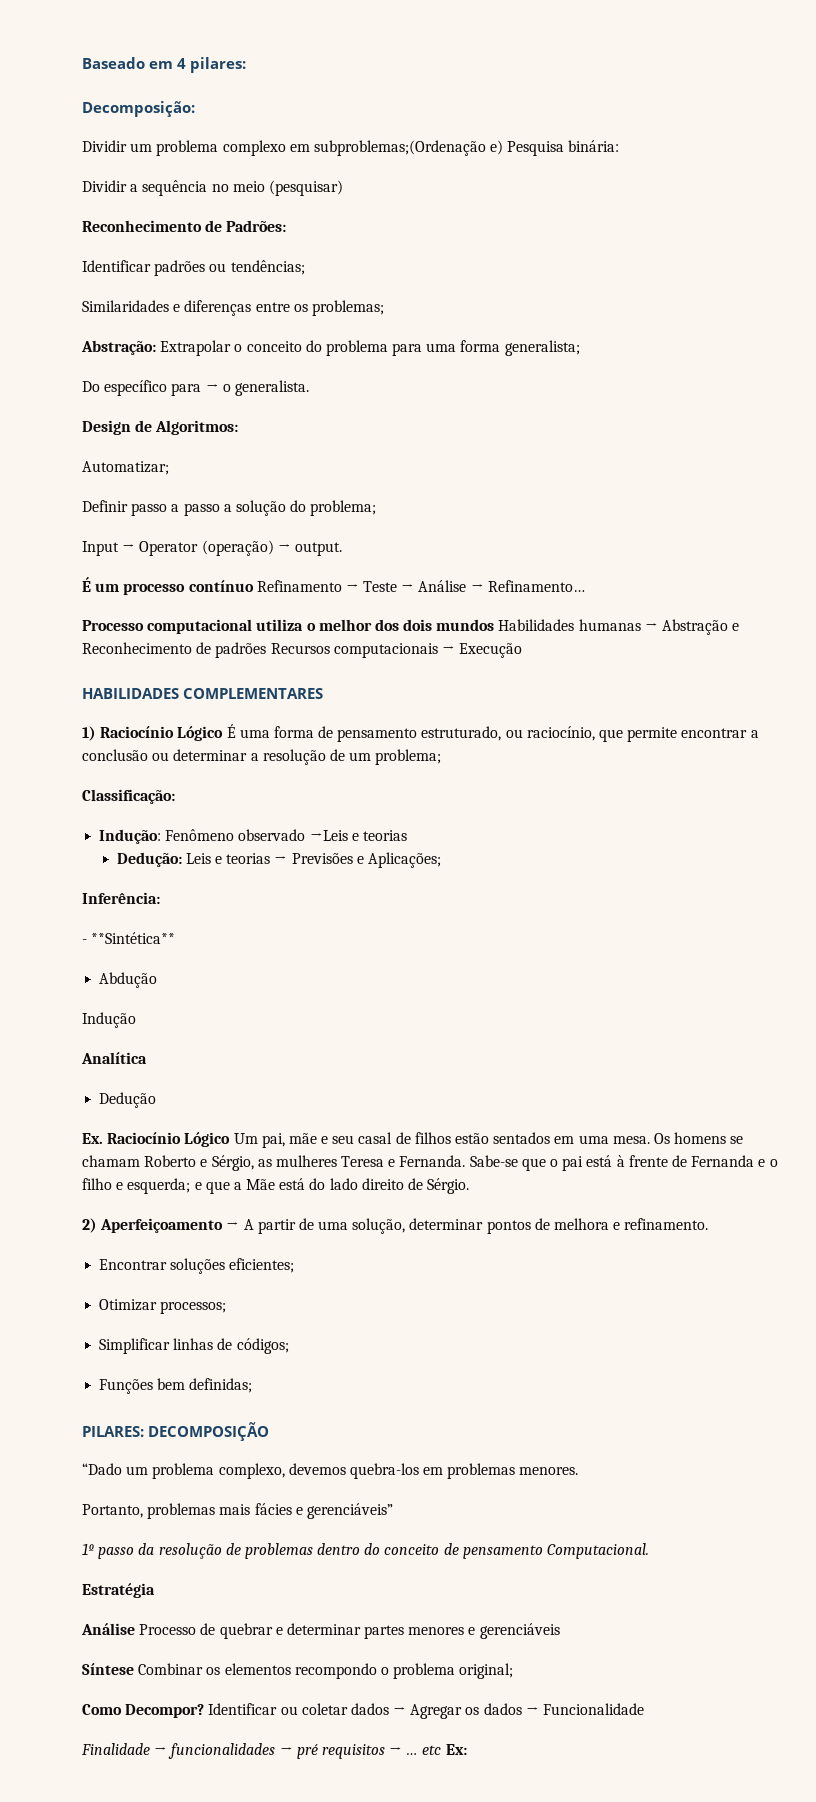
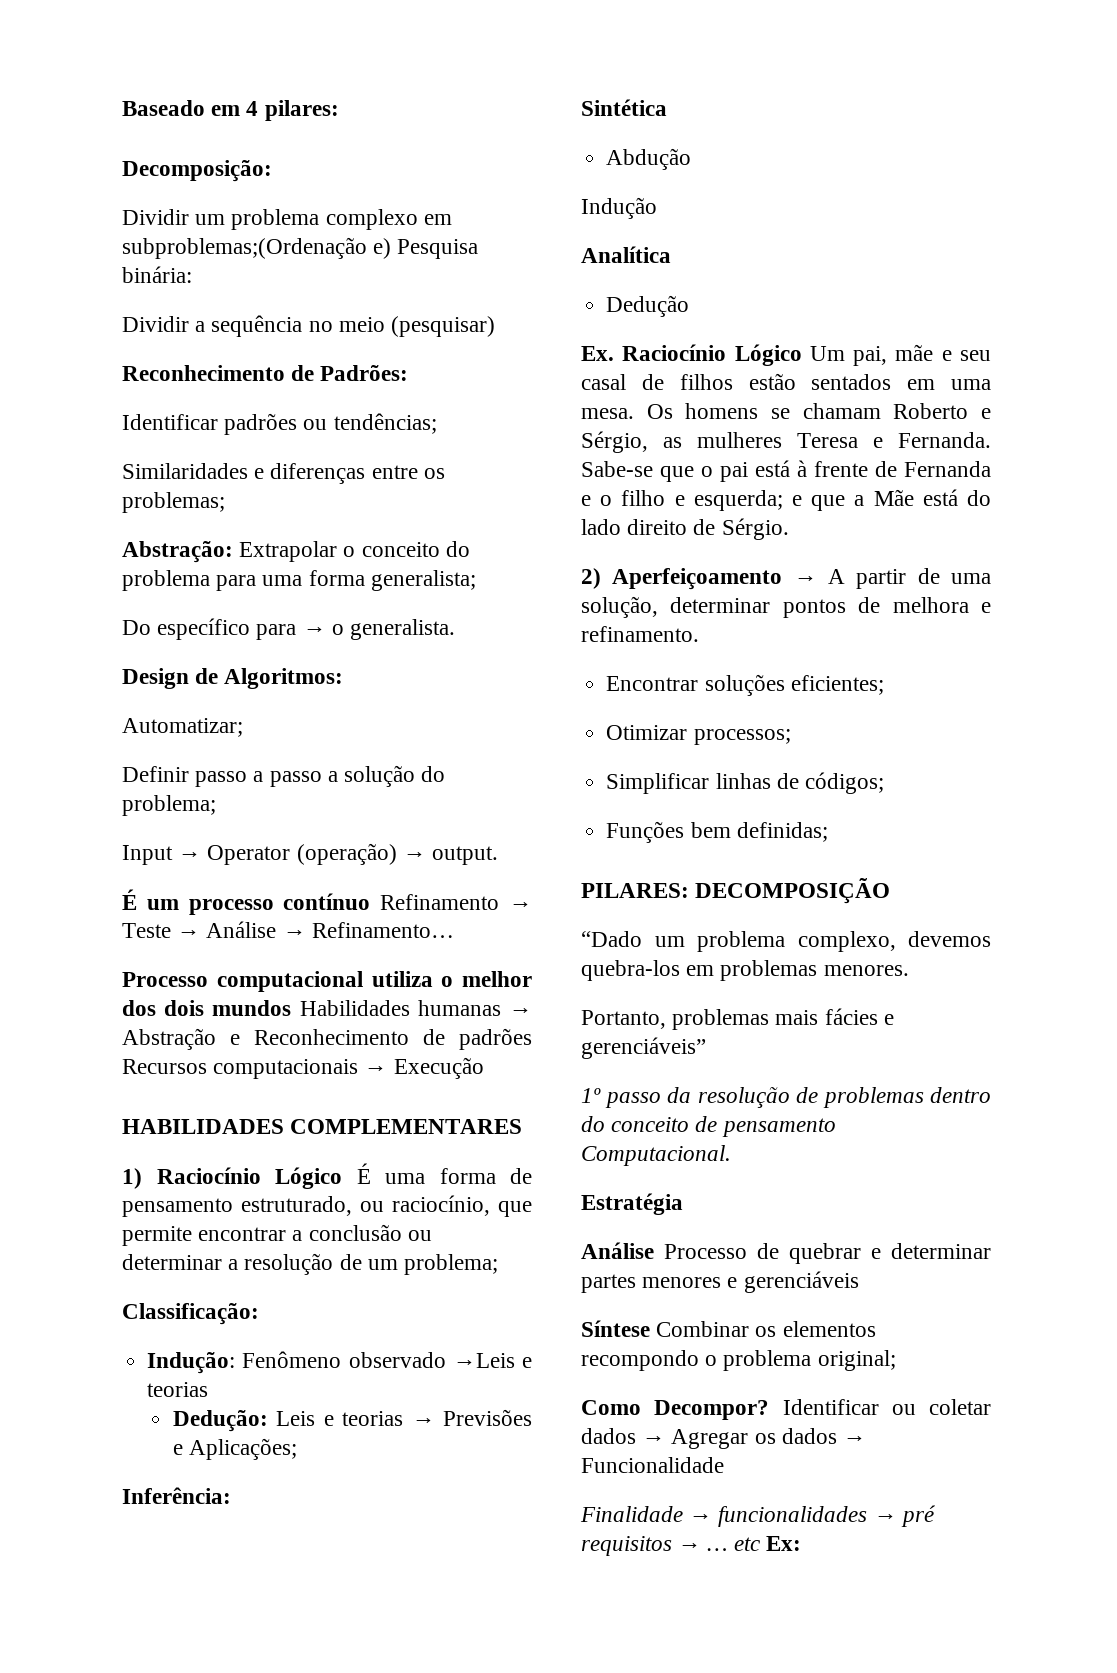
[82,932,176,944] - **Sintética** -> [581,99,667,116] Sintética

